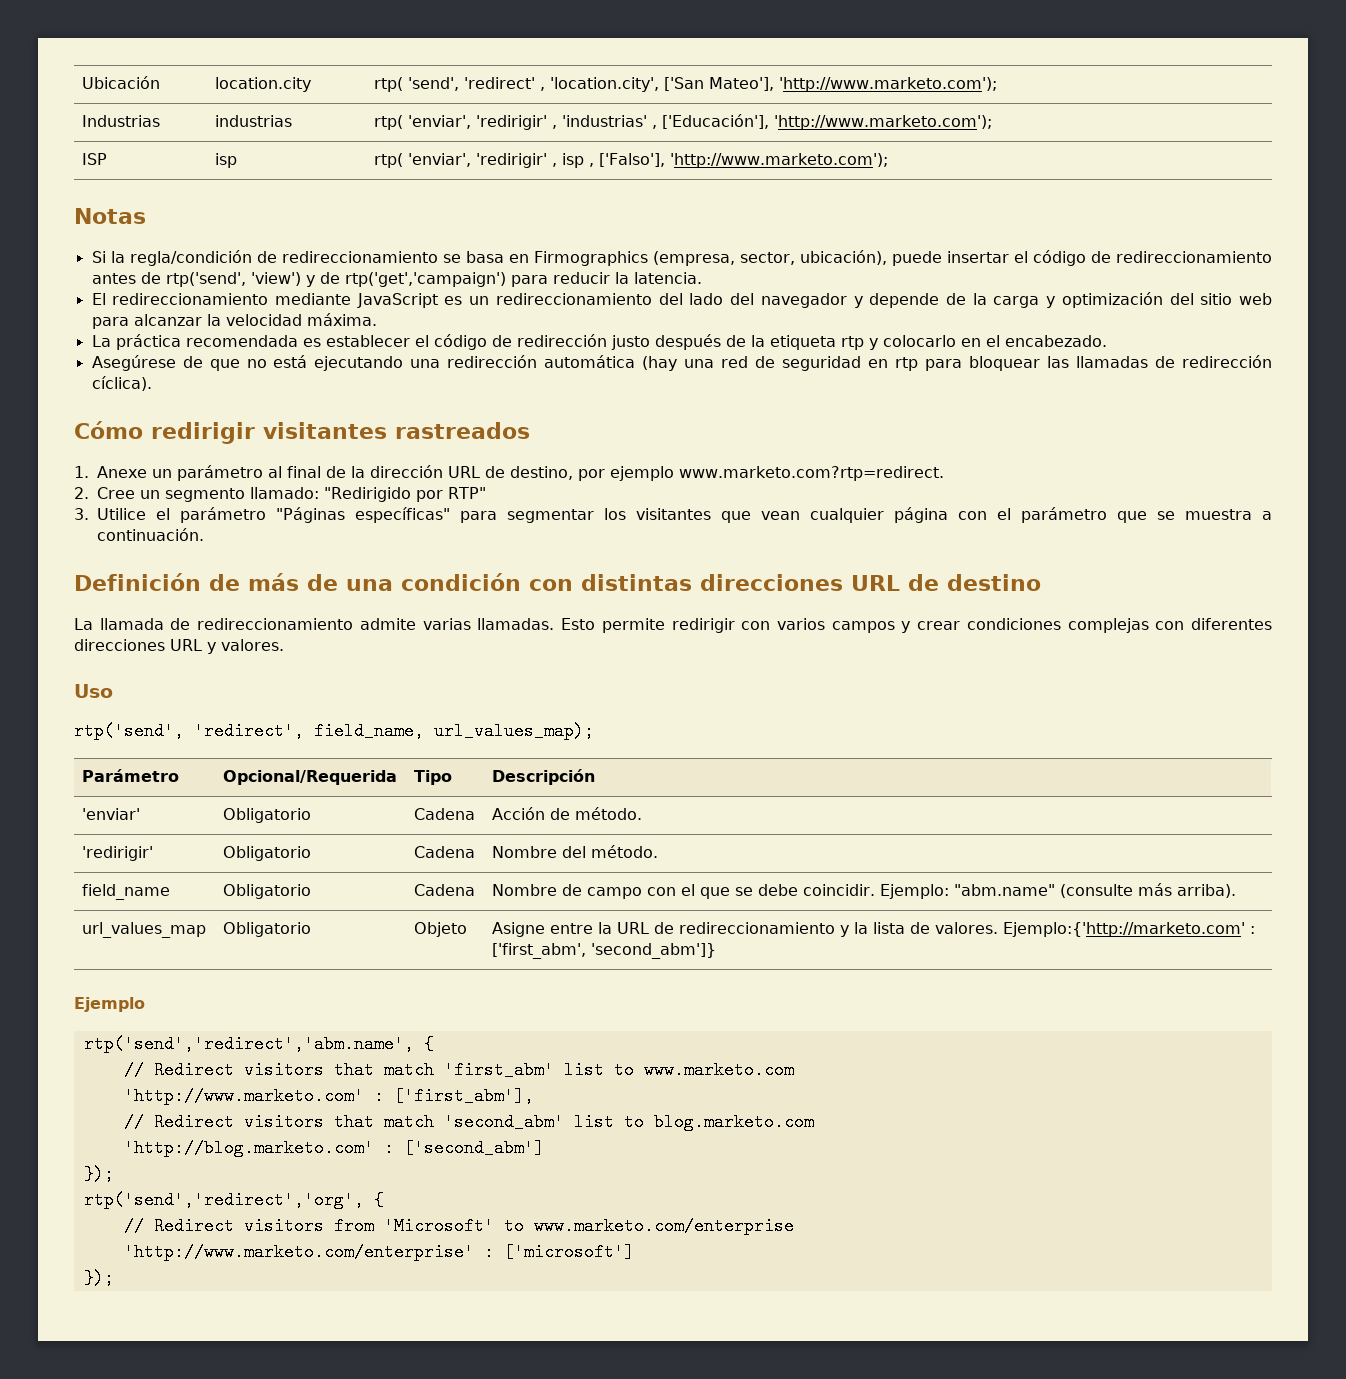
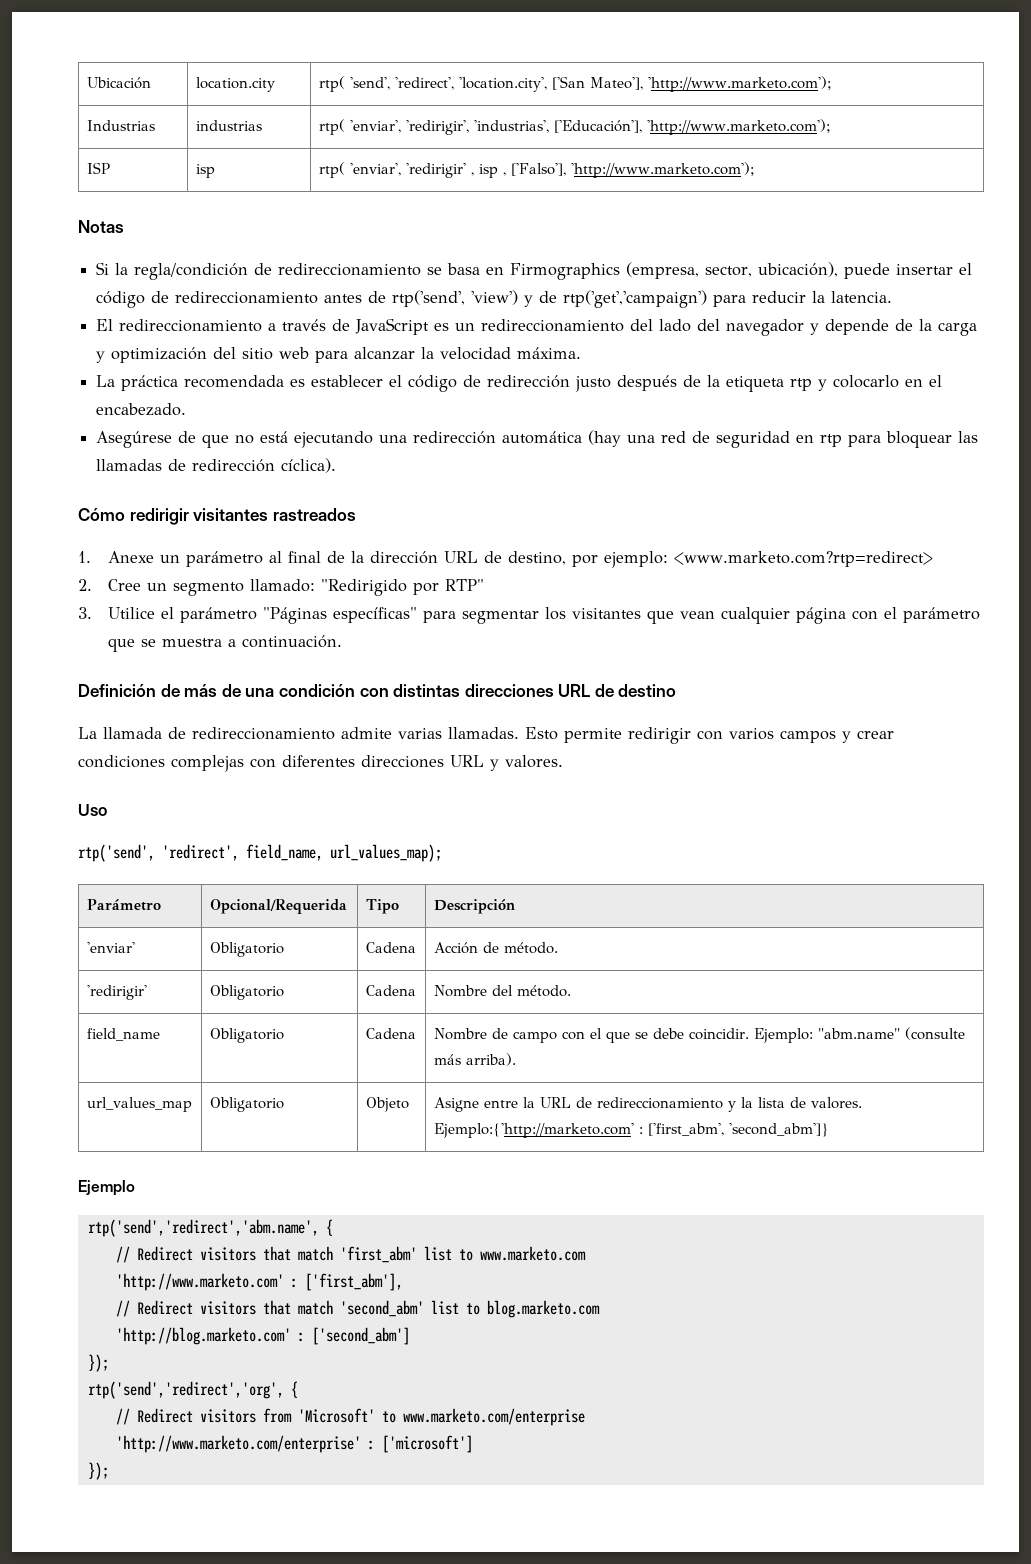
[464,77,546,91] 'redirect' , -> [394,77,454,90] 'redirect',
[476,115,658,130] 'redirigir' , 'industrias' , -> [405,120,549,135] 'redirigir', 'industrias',
[275,293,352,305] mediante -> [268,319,351,331] a través de
[610,466,944,481] ejemplo www.marketo.com?rtp=redirect. -> [604,551,934,568] ejemplo: <www.marketo.com?rtp=redirect>

